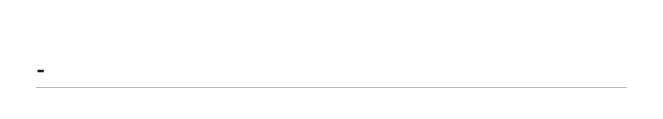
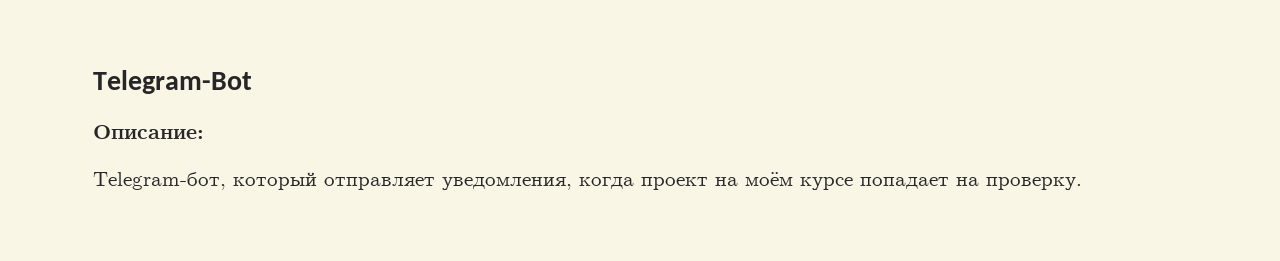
[36,69,45,78] - -> [93,70,252,94] [93,125,204,139] [93,172,1082,190] Telegram-Bot // Описание: // Telegram-бот, который отправляет уведомления, когда проект на моём курсе попадает на проверку.

